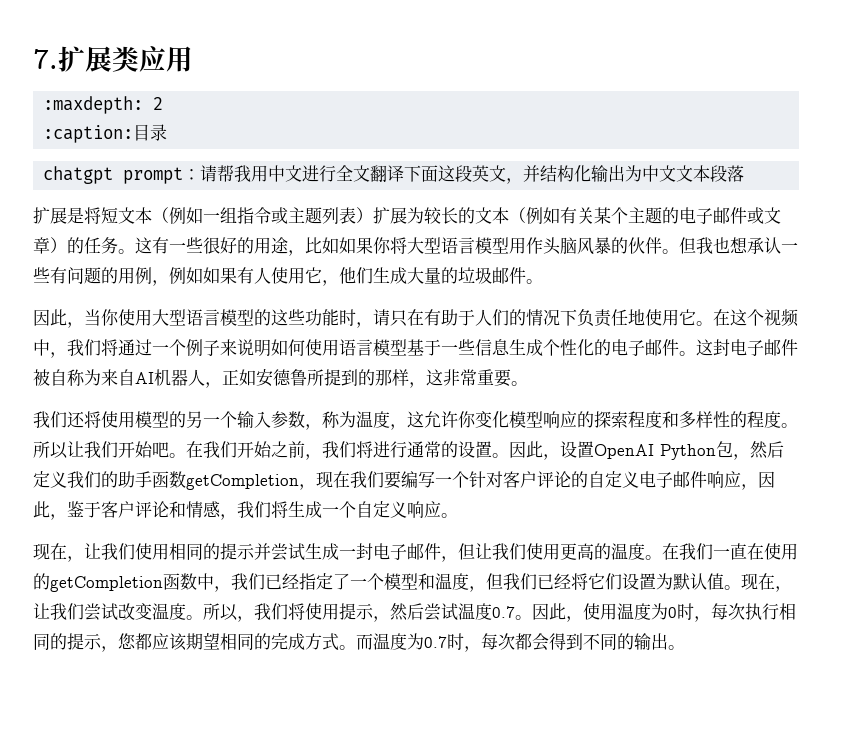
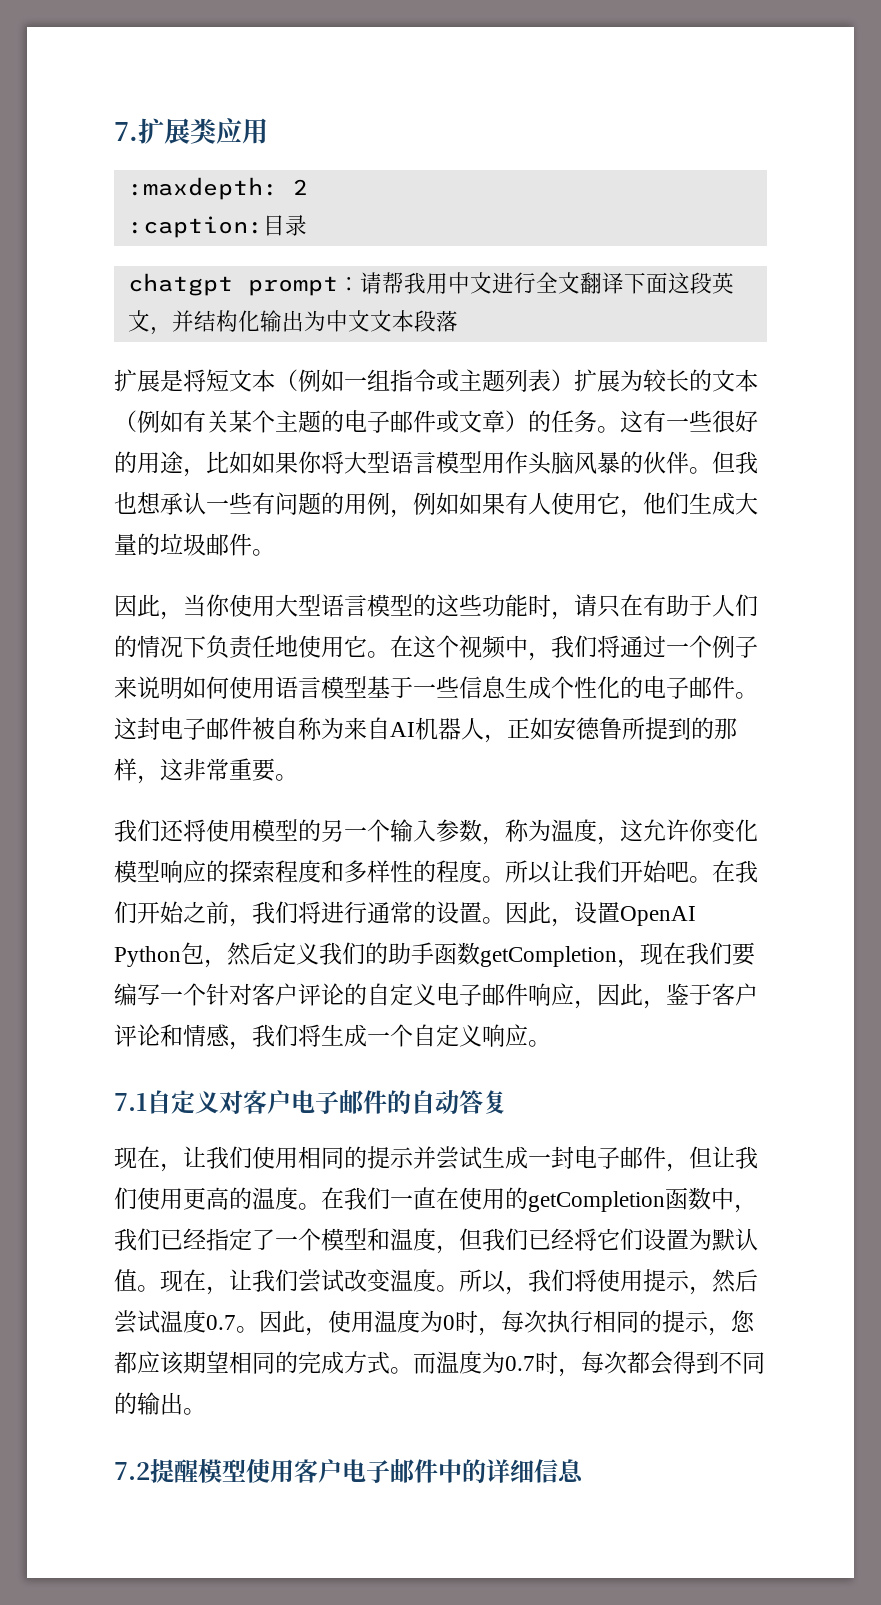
(458, 515) none -> [114,1090,507,1114] // 7.1自定义对客户电子邮件的自动答复
(685, 647) none -> [114,1458,584,1483] // 7.2提醒模型使用客户电子邮件中的详细信息

